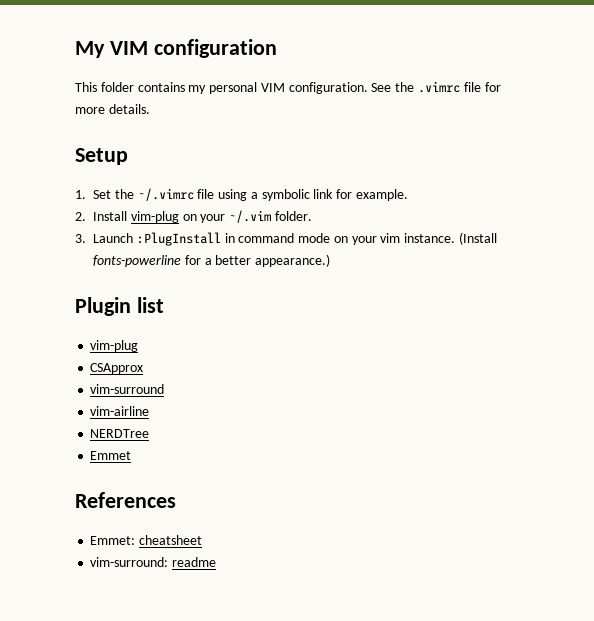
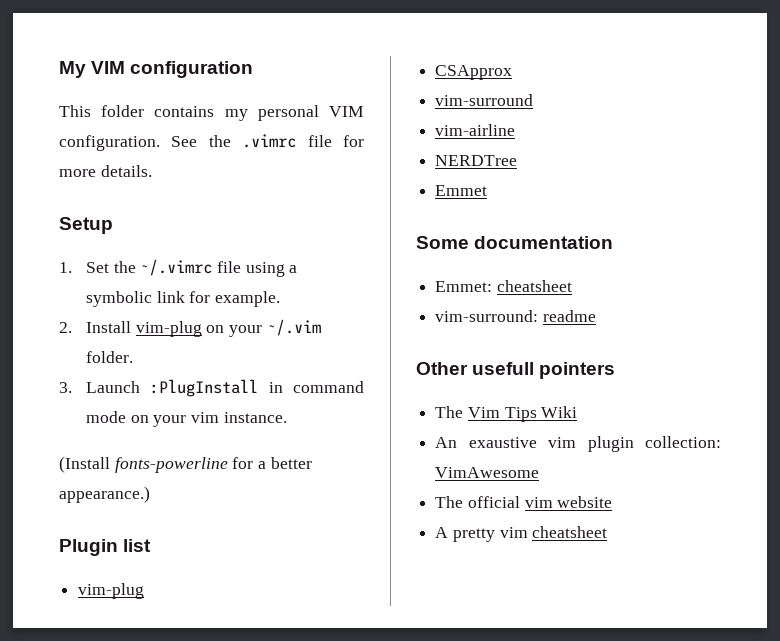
(456, 238) none -> (287, 417) //
[75,492,176,508] References -> [416,236,614,249] Some documentation
(217, 562) none -> [416,362,616,379] [435,406,578,422] [435,436,721,452] [435,467,540,478] [435,496,613,508] [435,526,608,542] // Other usefull pointers // The Vim Tips Wiki // An exaustive vim plugin collection: VimAwesome // The official vim website // A pretty vim cheatsheet

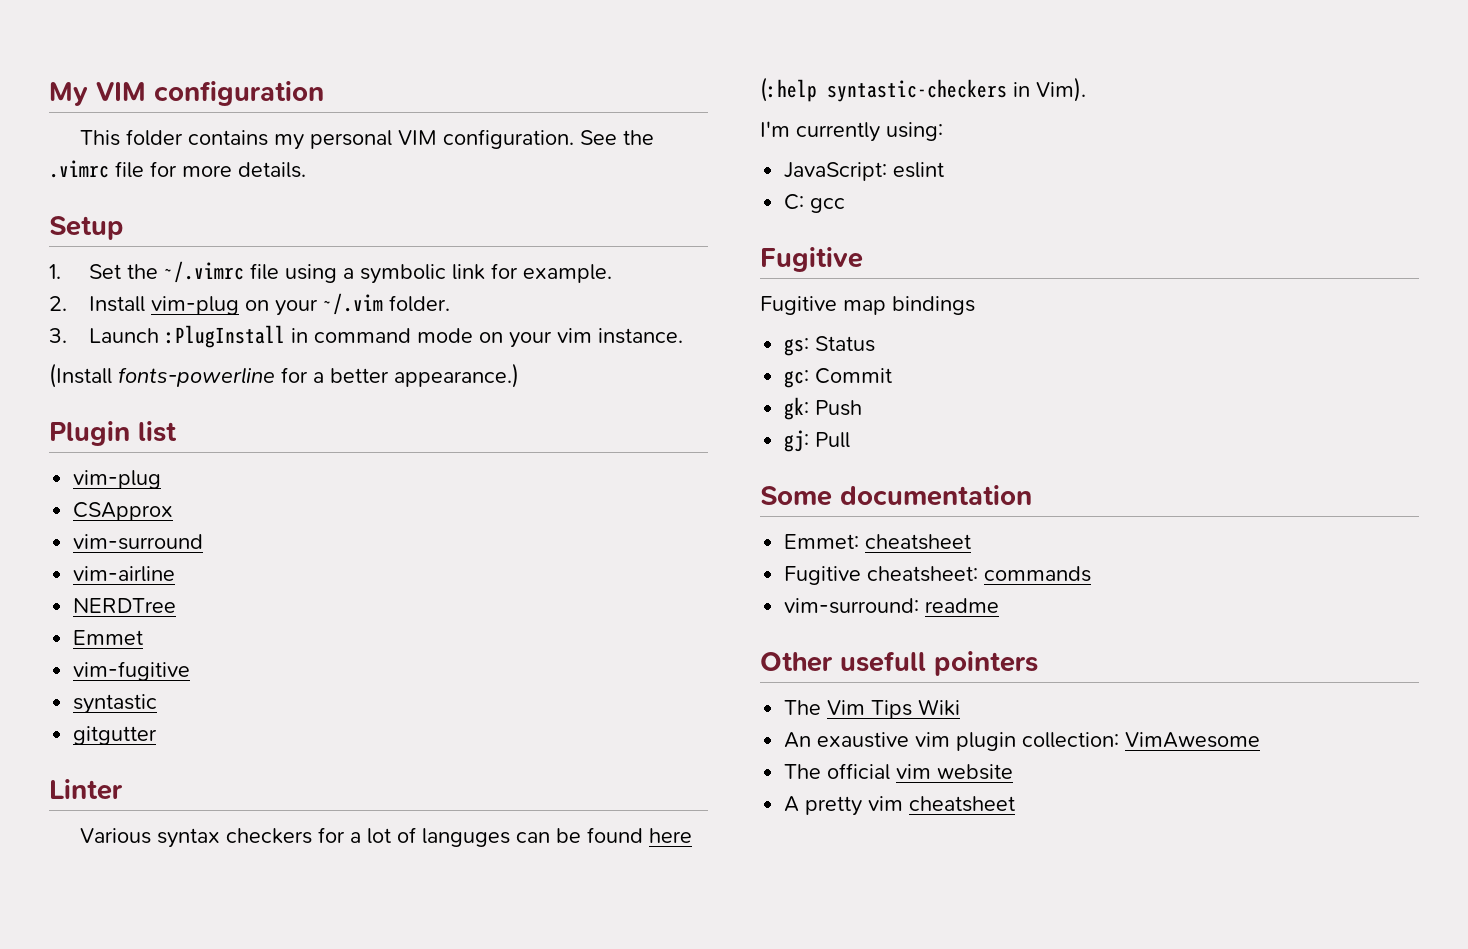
(488, 190) none -> [73,661,191,681] [73,694,158,714] [73,726,158,745] [49,779,123,800] [80,827,693,848] [760,77,1086,102] [760,121,943,142] [784,162,945,181] [784,194,846,213] [760,247,863,272] [760,296,975,315] [784,336,876,356] [784,368,893,388] [784,397,863,420] [784,430,851,452] // vim-fugitive // syntastic // gitgutter // Linter // Various syntax checkers for a lot of languges can be found here (:help syntastic-checkers in Vim). // I'm currently using: // JavaScript: eslint // C: gcc // Fugitive // Fugitive map bindings // gs: Status // gc: Commit // gk: Push // gj: Pull
(572, 286) none -> [784,566,1092,585] // Fugitive cheatsheet: commands

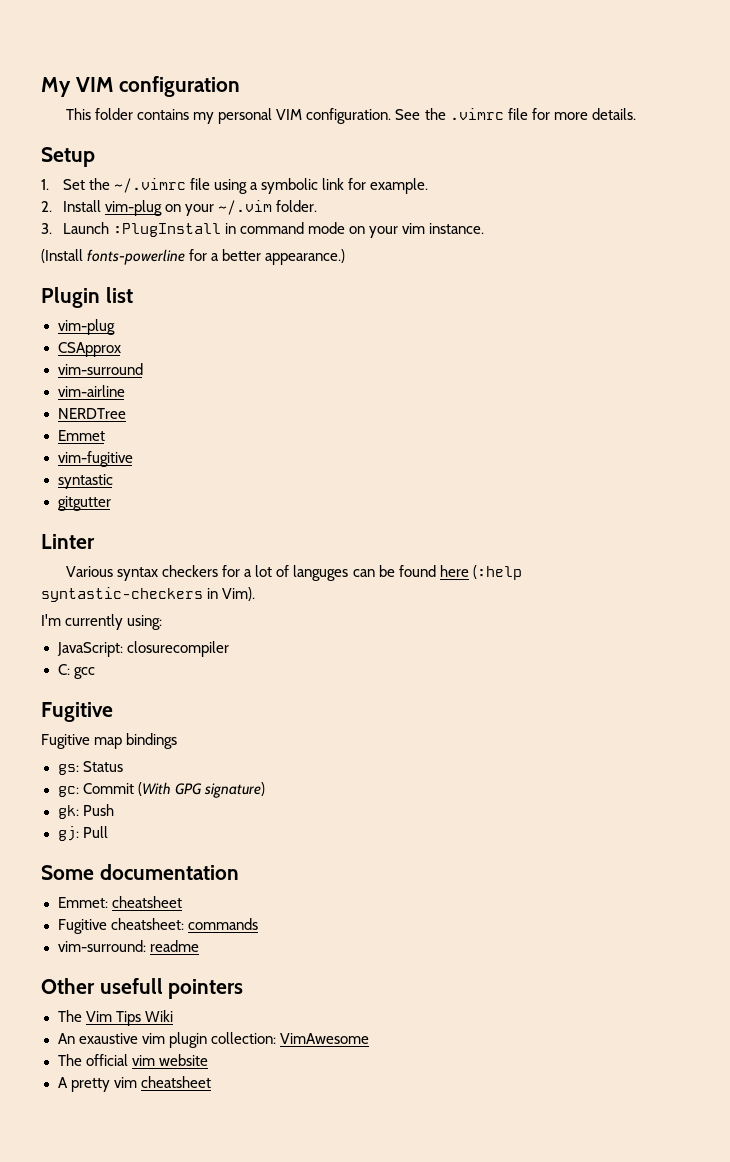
[893,162,945,178] eslint -> [126,641,229,657] closurecompiler
(893, 376) none -> [137,782,265,798] (With GPG signature)

